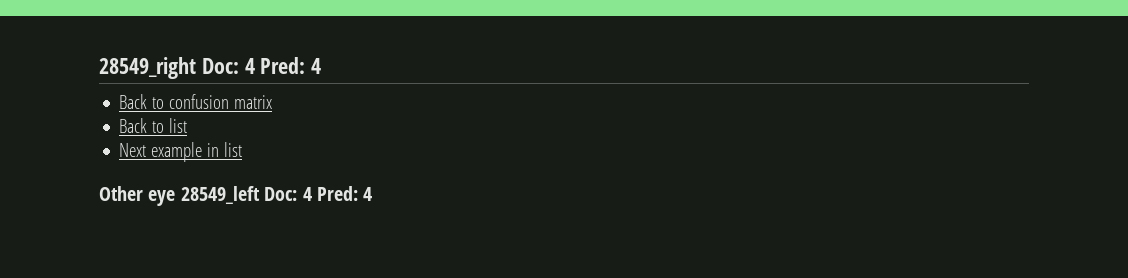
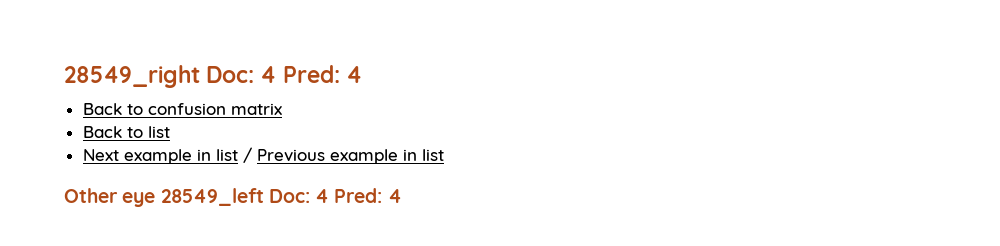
(243, 149) none -> [242,147,444,164] / Previous example in list

